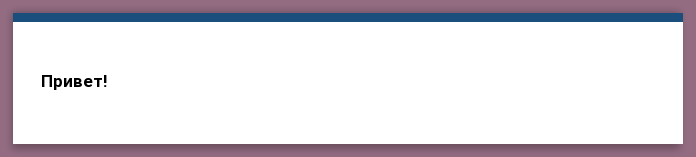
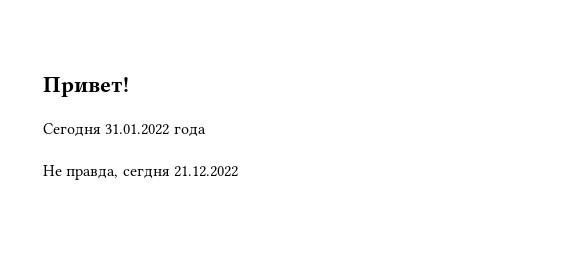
(108, 82) none -> [43,123,206,137] [43,165,238,180] // Сегодня 31.01.2022 года // Не правда, сегдня 21.12.2022

